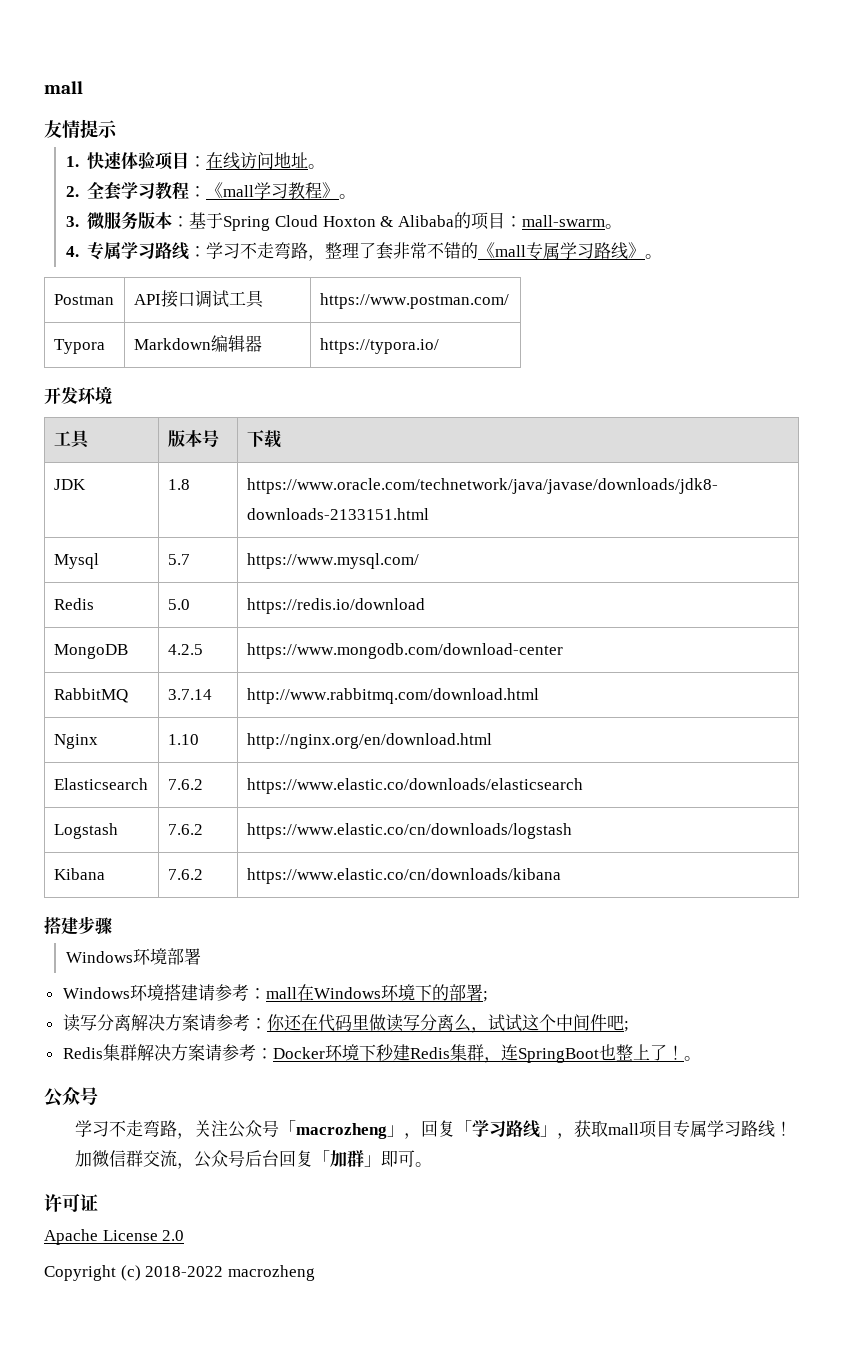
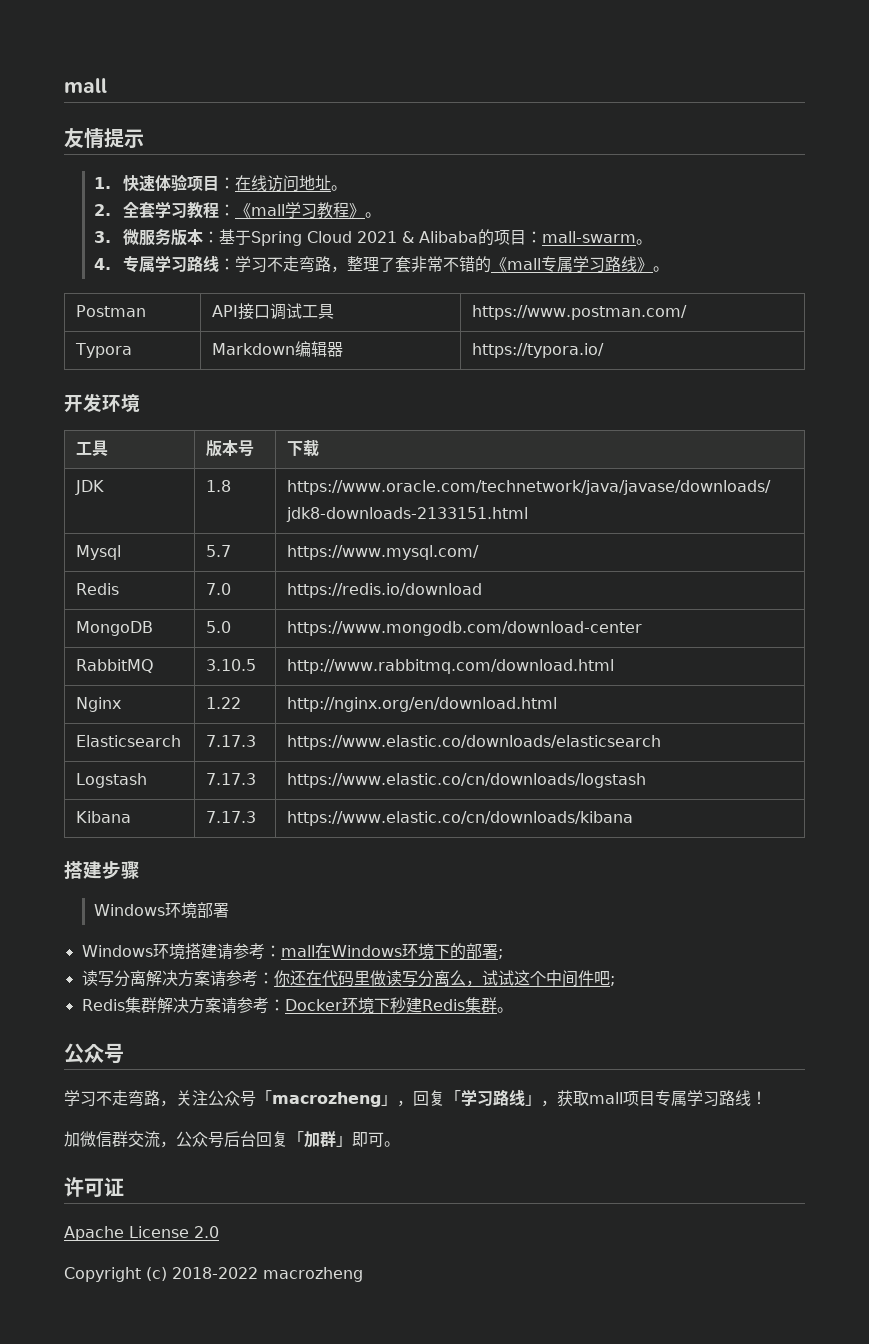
[322,216,376,227] Hoxton -> [357,231,398,243] 2021
[167,599,190,610] 5.0 -> [206,583,232,595] 7.0
[167,644,203,655] 4.2.5 -> [206,621,232,633] 5.0
[167,689,212,700] 3.7.14 -> [206,659,257,671] 3.10.5
[167,734,199,745] 1.10 -> [206,697,242,709] 1.22
[167,779,203,790] 7.6.2 -> [206,735,257,747] 7.17.3
[167,824,203,835] 7.6.2 -> [206,773,257,785] 7.17.3
[167,869,203,880] 7.6.2 -> [206,811,257,823] 7.17.3
[483,1044,684,1063] ，连SpringBoot也整上了！ -> (497, 1005) none

